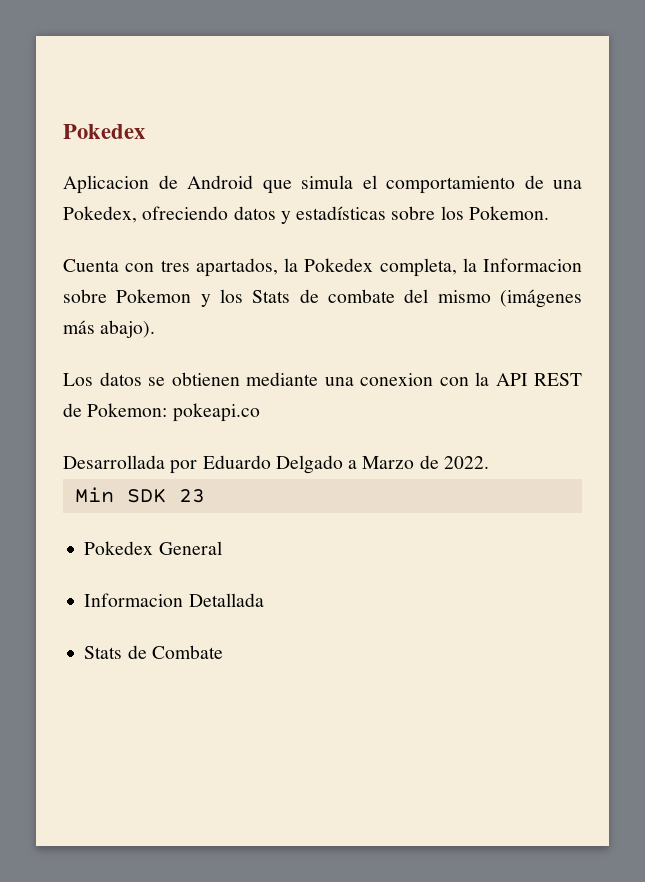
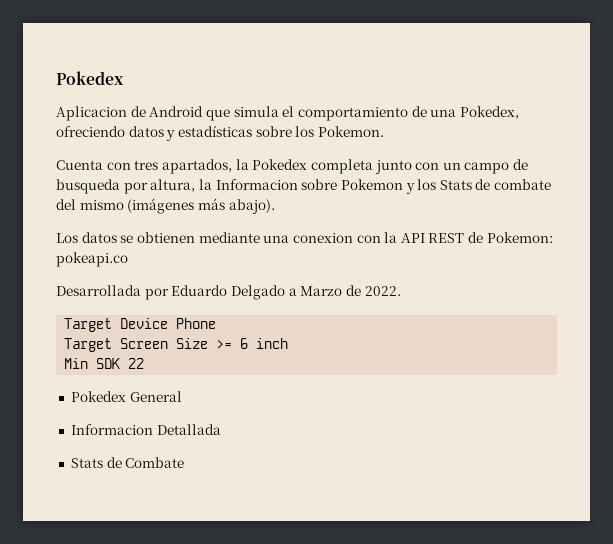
[379,258,457,277] completa, -> [310,159,529,174] [56,179,196,194] completa junto con un campo de busqueda por altura,
(489, 462) none -> [64,318,217,332] [64,338,289,352] // Target Device Phone // Target Screen Size >= 6 inch
[178,489,205,503] 23 -> [128,358,145,369] 22

